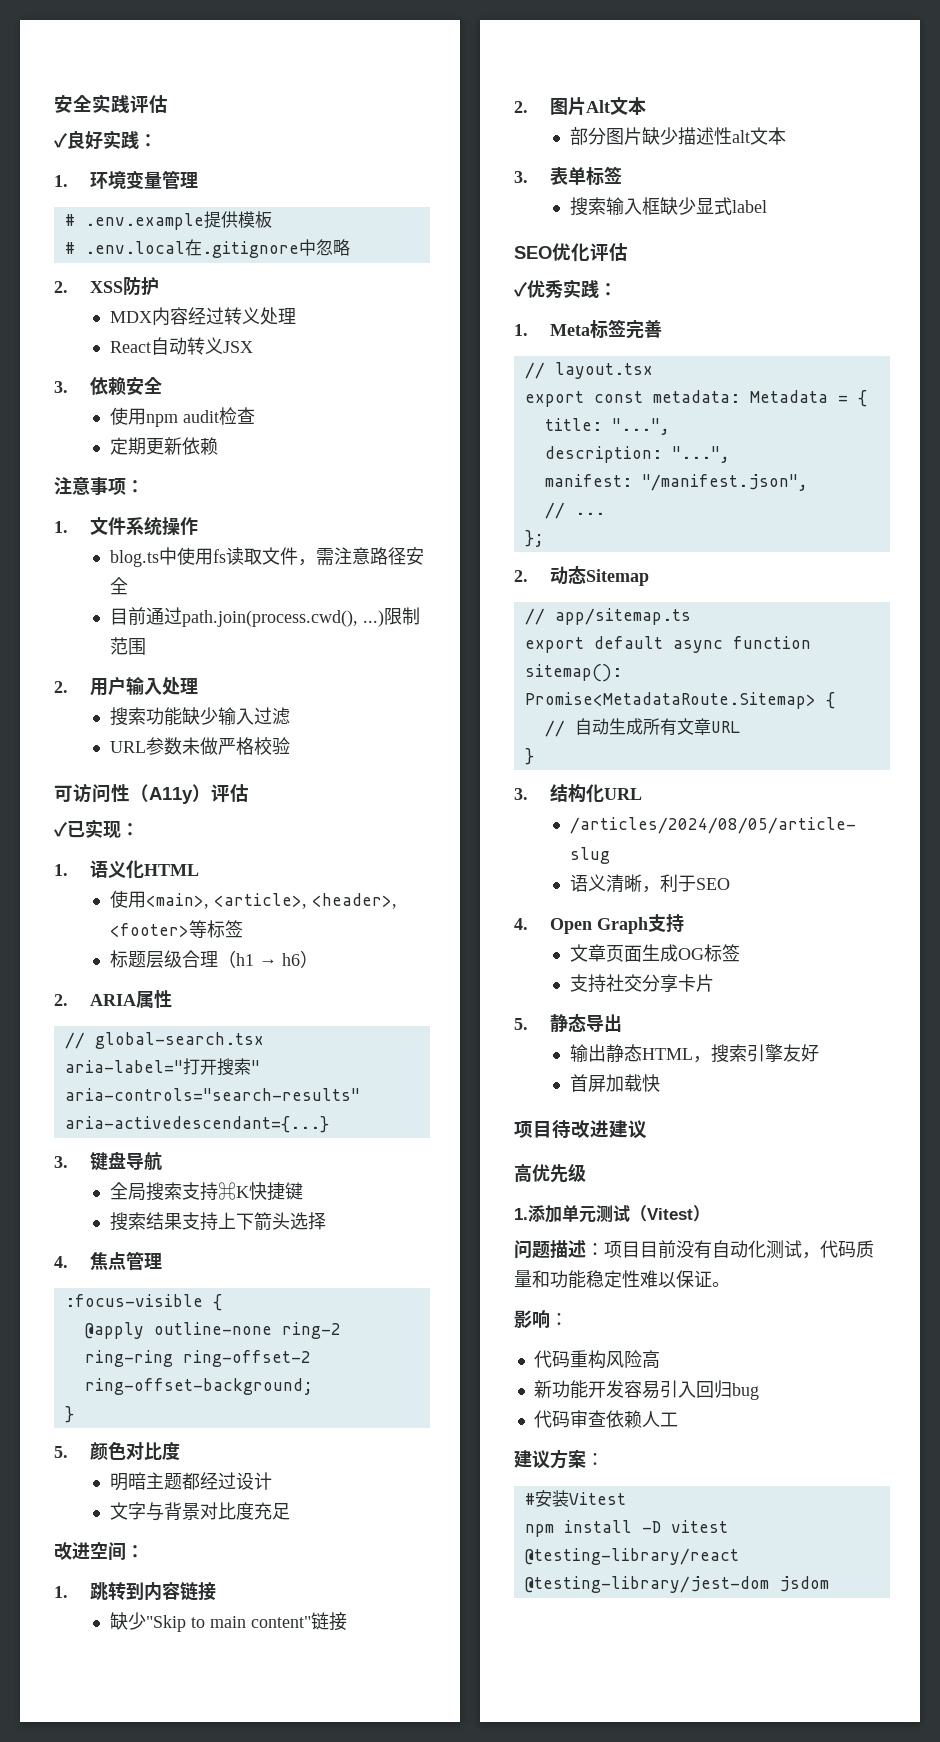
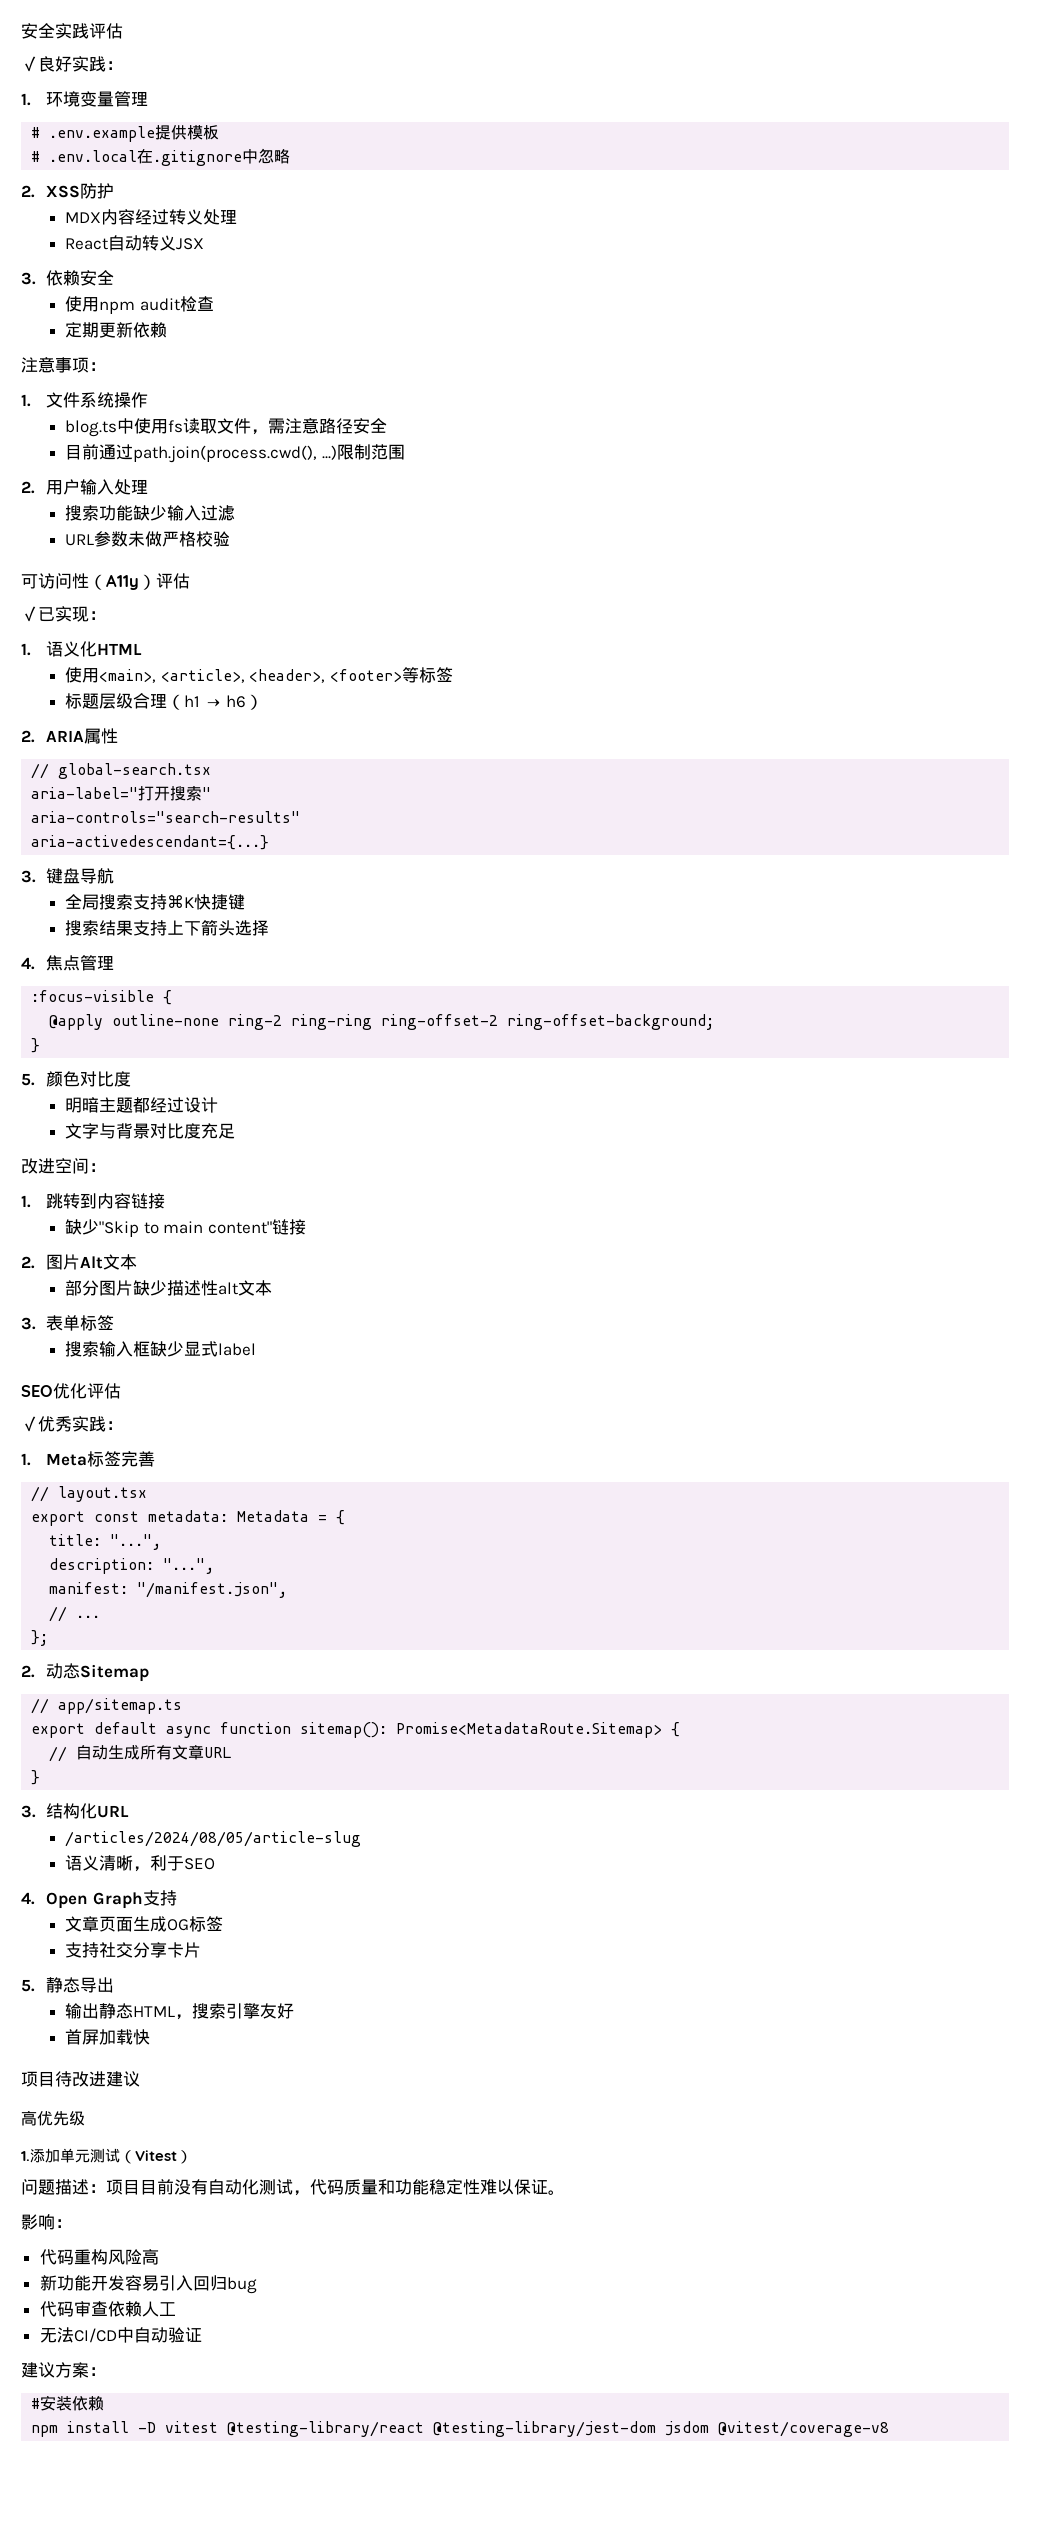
(678, 1419) none -> [39,2327,202,2343] // 无法CI/CD中自动验证
[568,1492,626,1505] Vitest -> [72,2396,105,2411] 依赖
(829, 1584) none -> [718,2421,890,2437] @vitest/coverage-v8

